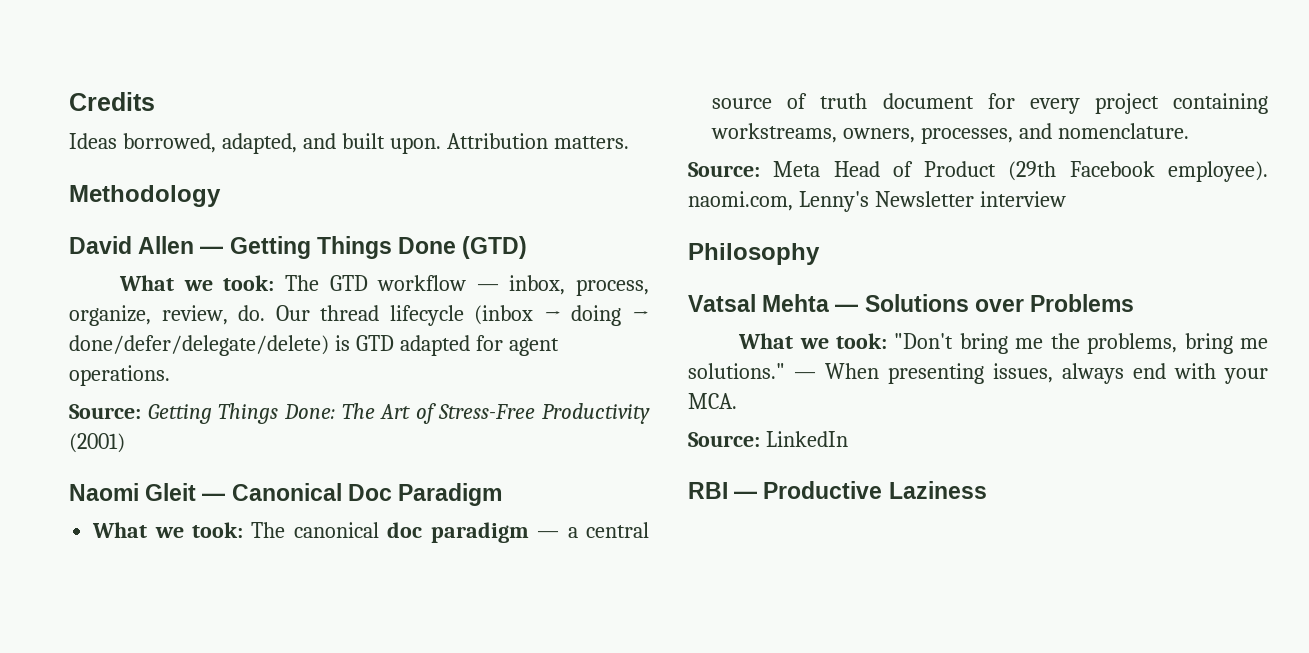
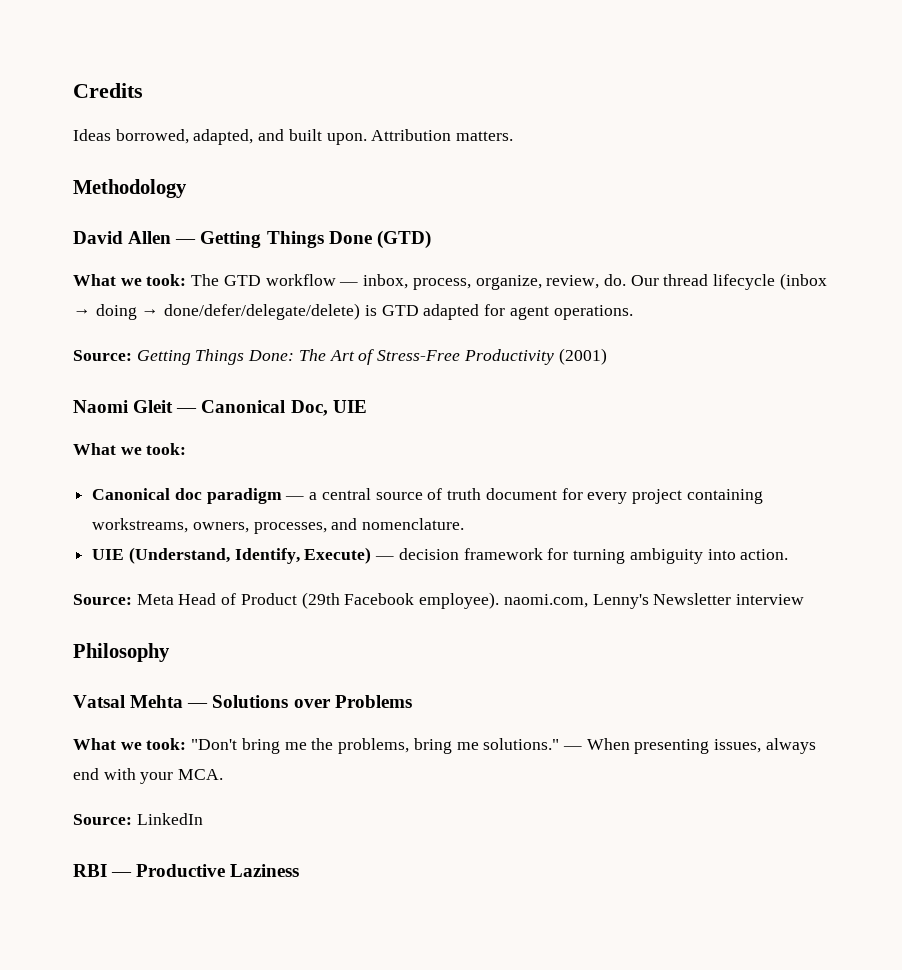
[347,483,503,506] [92,522,379,538] Doc Paradigm // What we took: The canonical -> [290,400,367,416] [73,443,187,455] [92,488,171,500] Doc, UIE // What we took: // Canonical
(1189, 131) none -> [92,547,789,564] // UIE (Understand, Identify, Execute) — decision framework for turning ambiguity into action.

